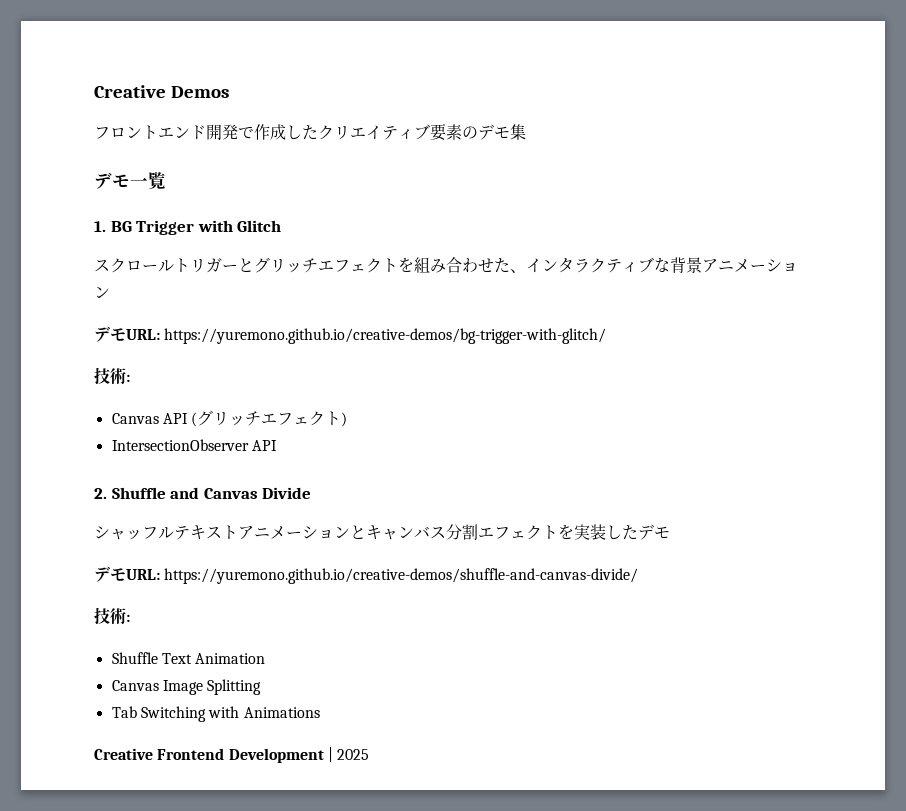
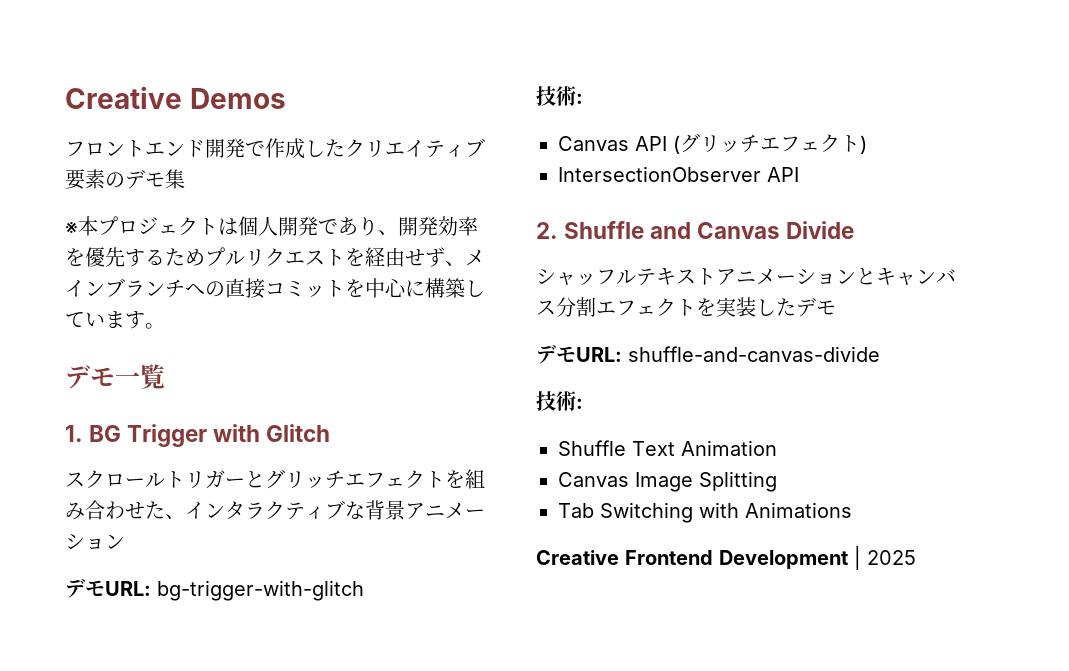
(526, 132) none -> [65,216,478,236] [65,247,485,267] [65,278,485,299] [65,311,165,329] // ※本プロジェクトは個人開発であり、開発効率を優先するためプルリクエストを経由せず、メインブランチへの直接コミットを中心に構築しています。
[164,328,607,344] https://yuremono.github.io/creative-demos/bg-trigger-with-glitch/ -> [157,580,364,601] bg-trigger-with-glitch
[164,568,639,584] https://yuremono.github.io/creative-demos/shuffle-and-canvas-divide/ -> [628,346,880,362] shuffle-and-canvas-divide

